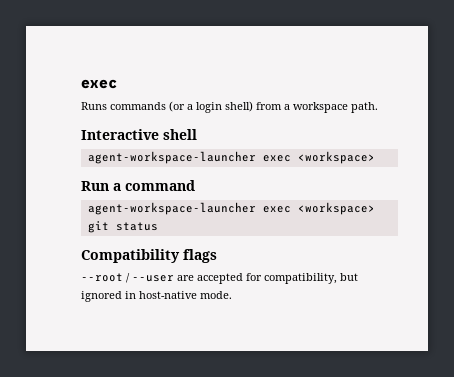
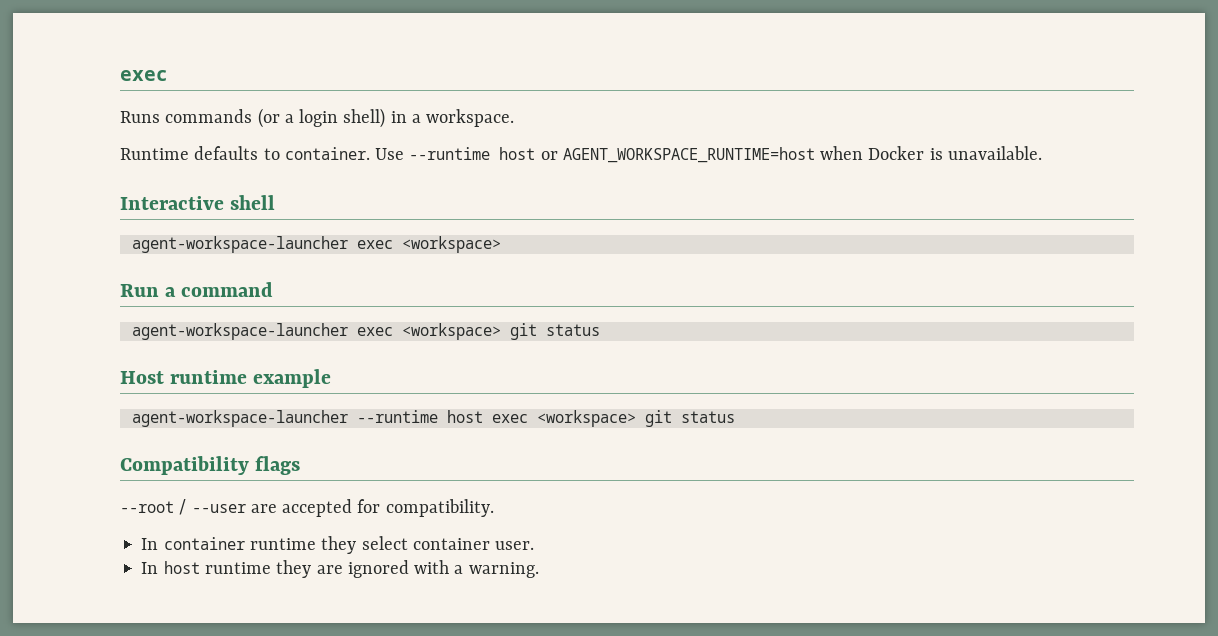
[256,102,378,113] from a workspace path. -> [390,109,515,127] [120,146,1042,163] in a workspace. // Runtime defaults to container. Use --runtime host or AGENT_WORKSPACE_RUNTIME=host when Docker is unavailable.
(158, 226) none -> [120,369,332,388] [131,410,735,427] // Host runtime example // agent-workspace-launcher --runtime host exec <workspace> git status
[264,273,358,284] [81,291,232,302] compatibility, but ignored in host-native mode. -> [385,499,494,517] [141,536,535,554] [141,560,539,578] compatibility. // In container runtime they select container user. // In host runtime they are ignored with a warning.

